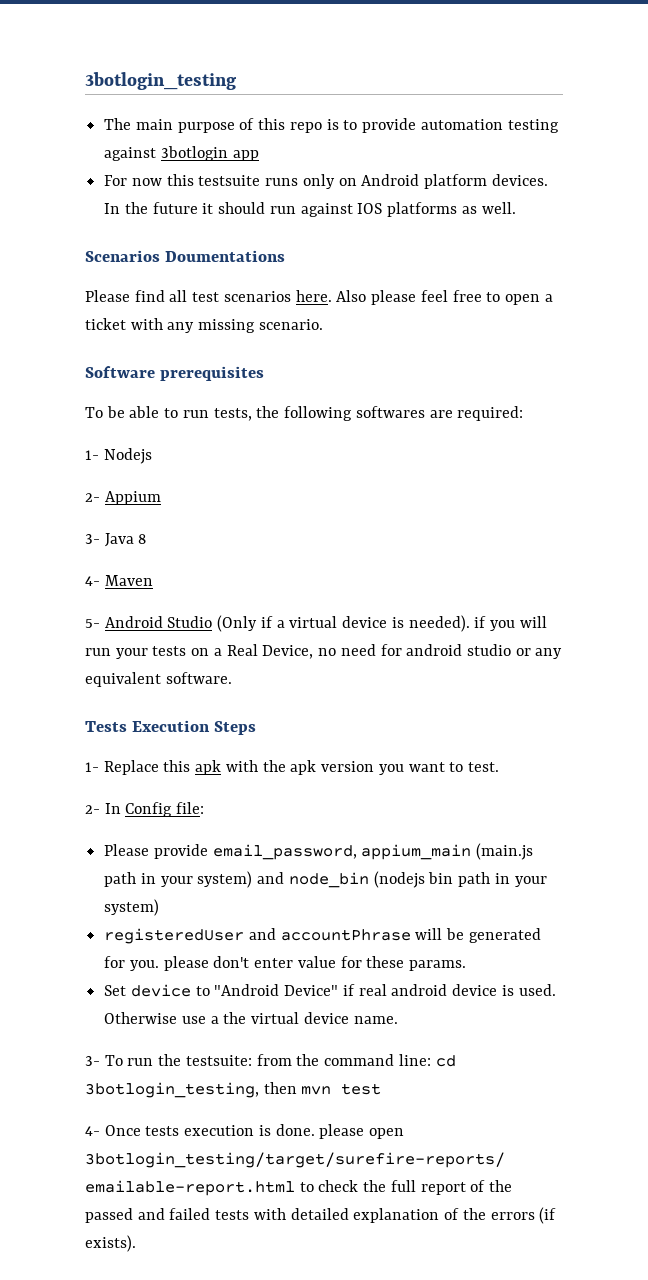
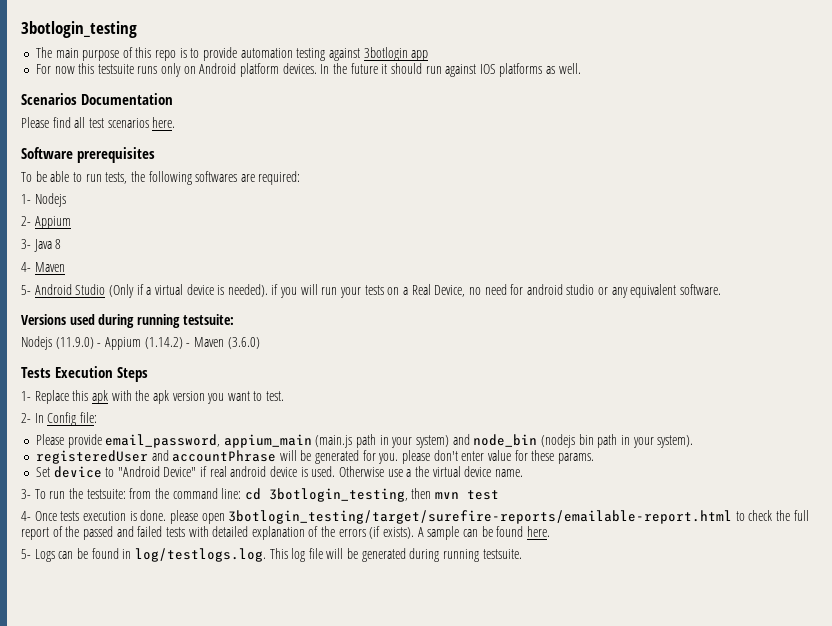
[164,250,285,262] Doumentations -> [81,93,173,105] Documentation
[336,290,553,305] [85,318,323,333] Also please feel free to open a ticket with any missing scenario. -> (176, 122) none
(232, 678) none -> [21,314,234,328] [21,336,260,350] // Versions used during running testsuite: // Nodejs (11.9.0) - Appium (1.14.2) - Maven (3.6.0)
[104,899,160,916] system) -> [657,435,694,448] system).
(136, 1243) none -> [417,526,550,540] [21,548,522,562] A sample can be found here. // 5- Logs can be found in log/testlogs.log. This log file will be generated during running testsuite.

